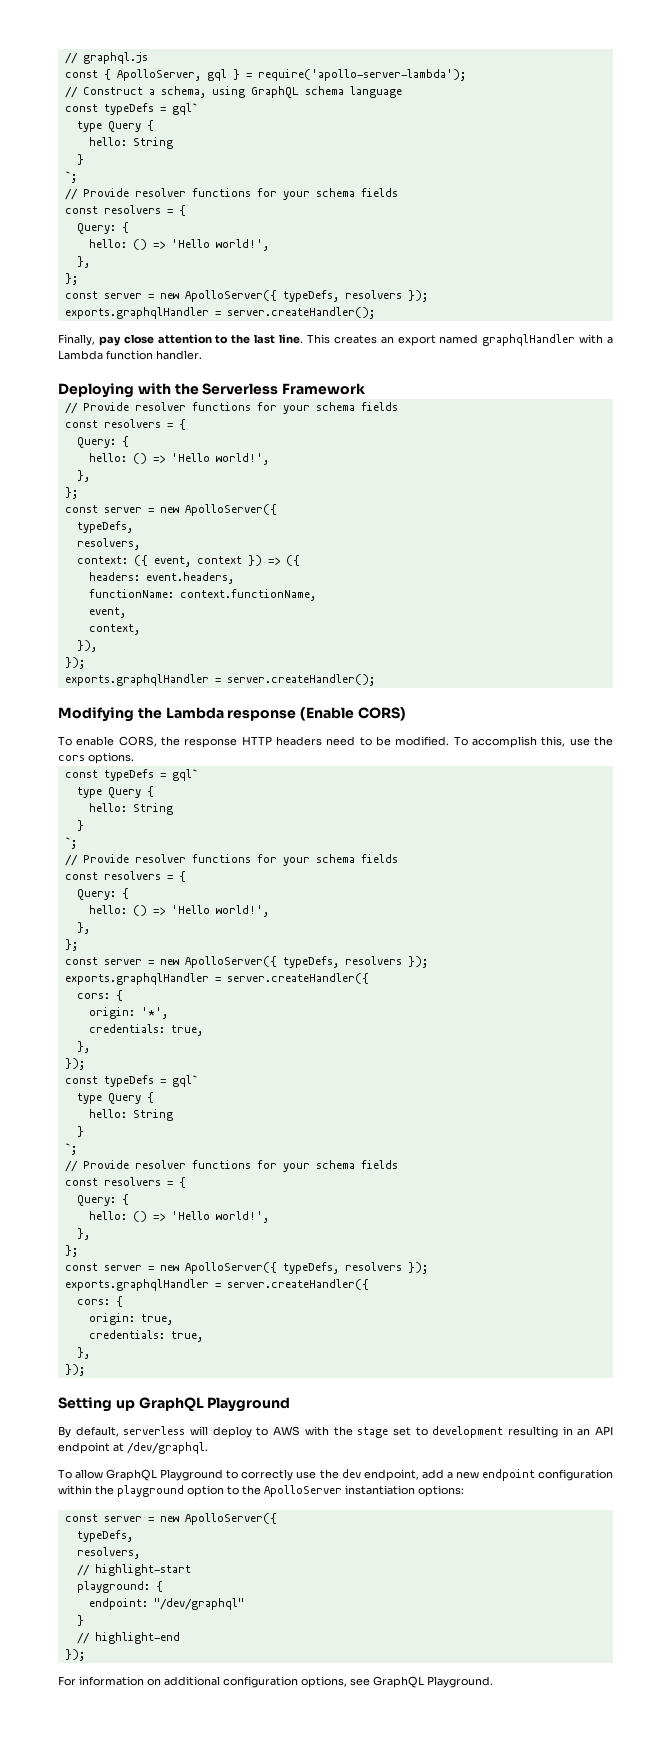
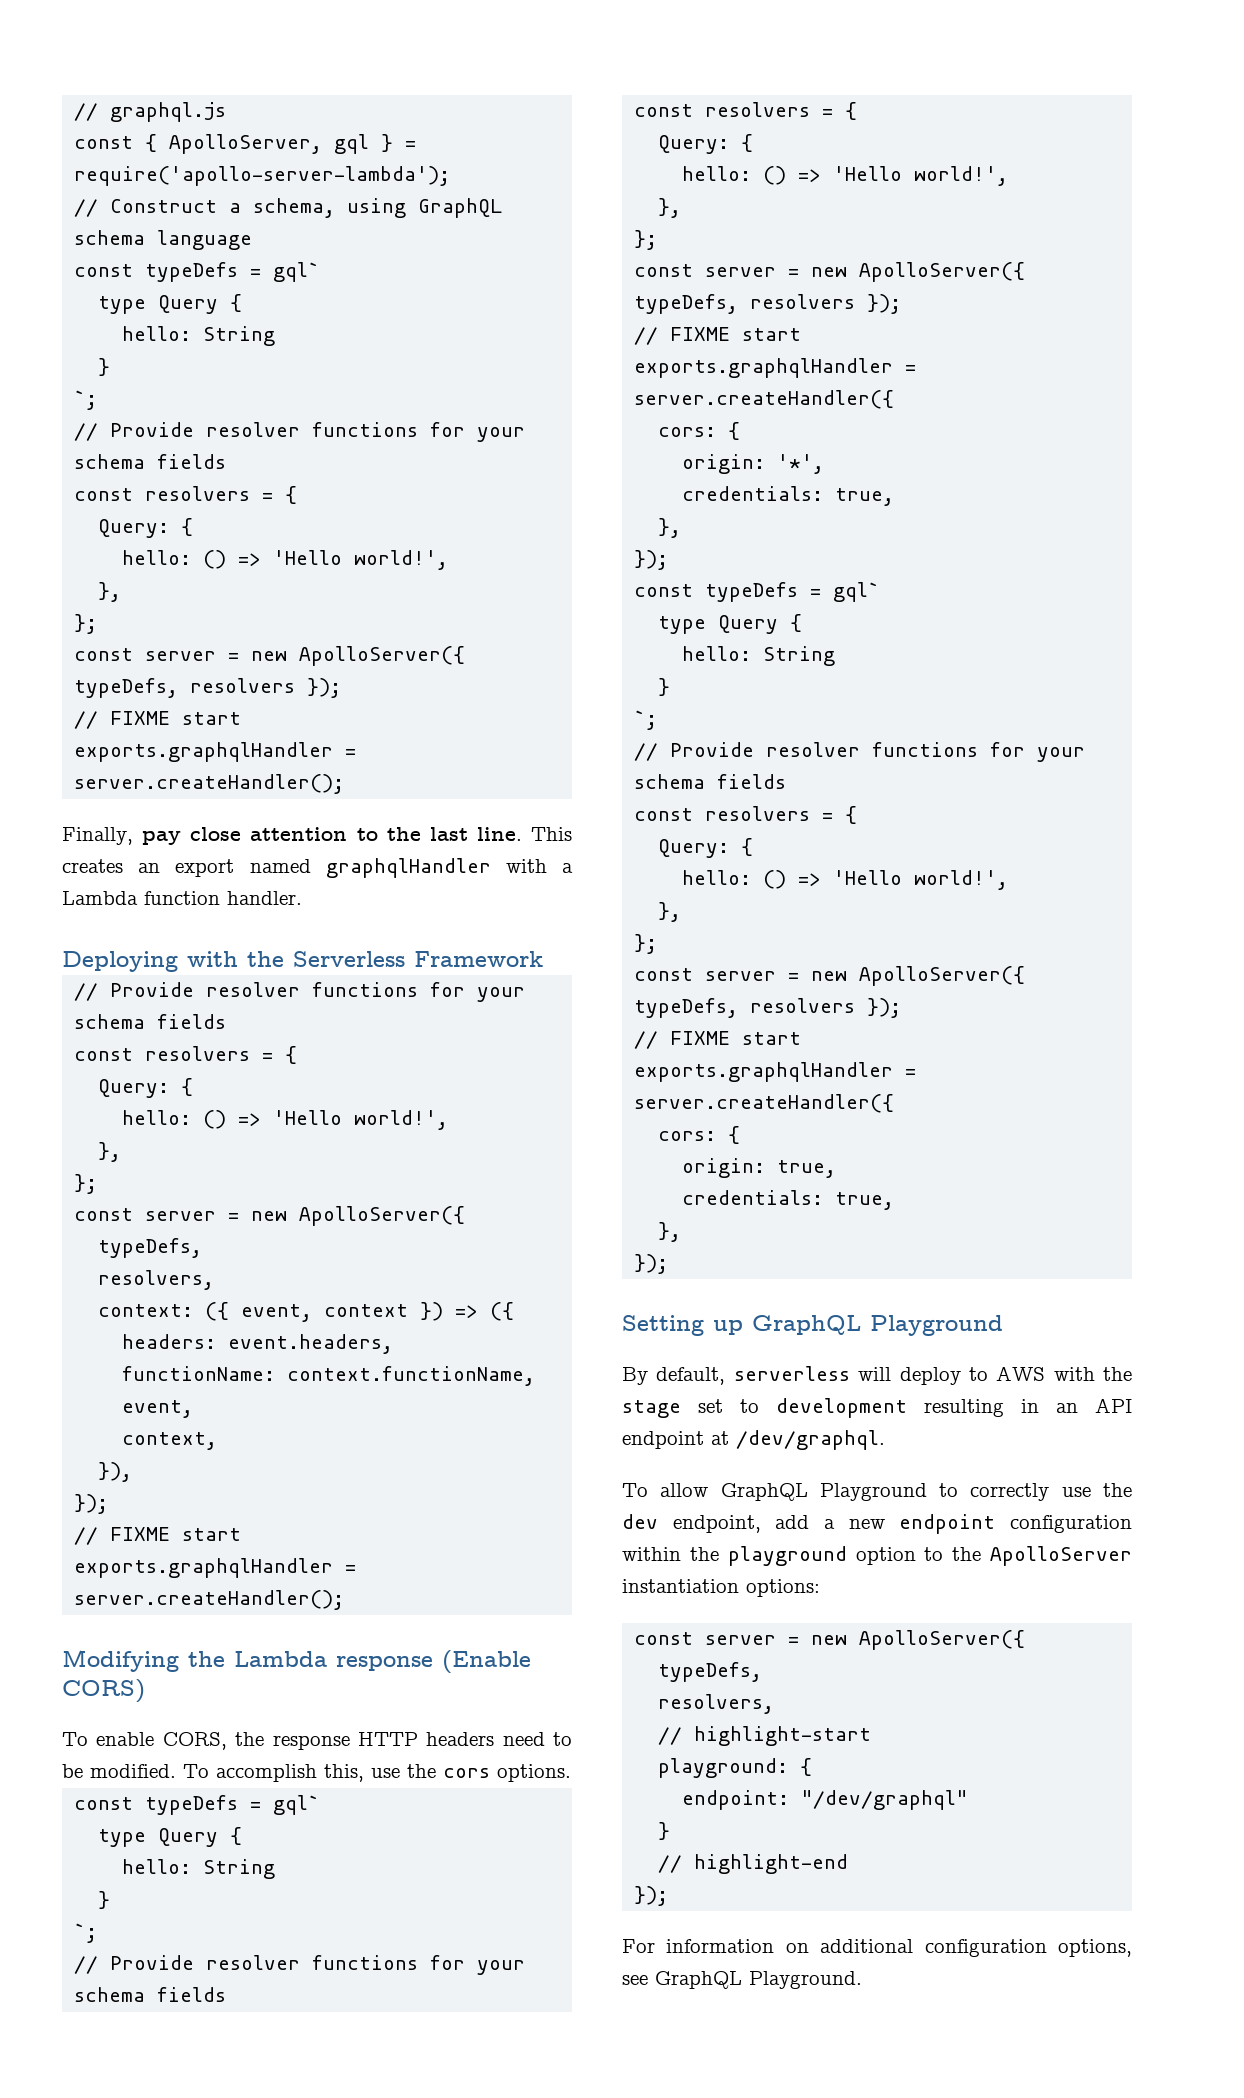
(428, 296) none -> [74,711,242,729] // // FIXME start
(85, 663) none -> [74,1527,242,1545] // // FIXME start
(428, 962) none -> [634,327,802,345] // // FIXME start
(428, 1268) none -> [634,1031,802,1049] // // FIXME start

